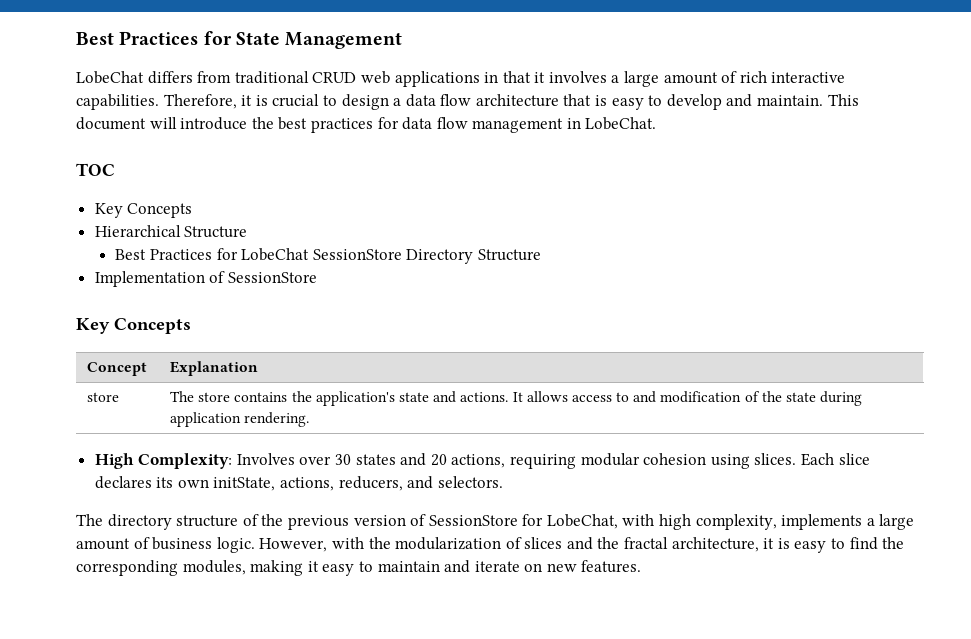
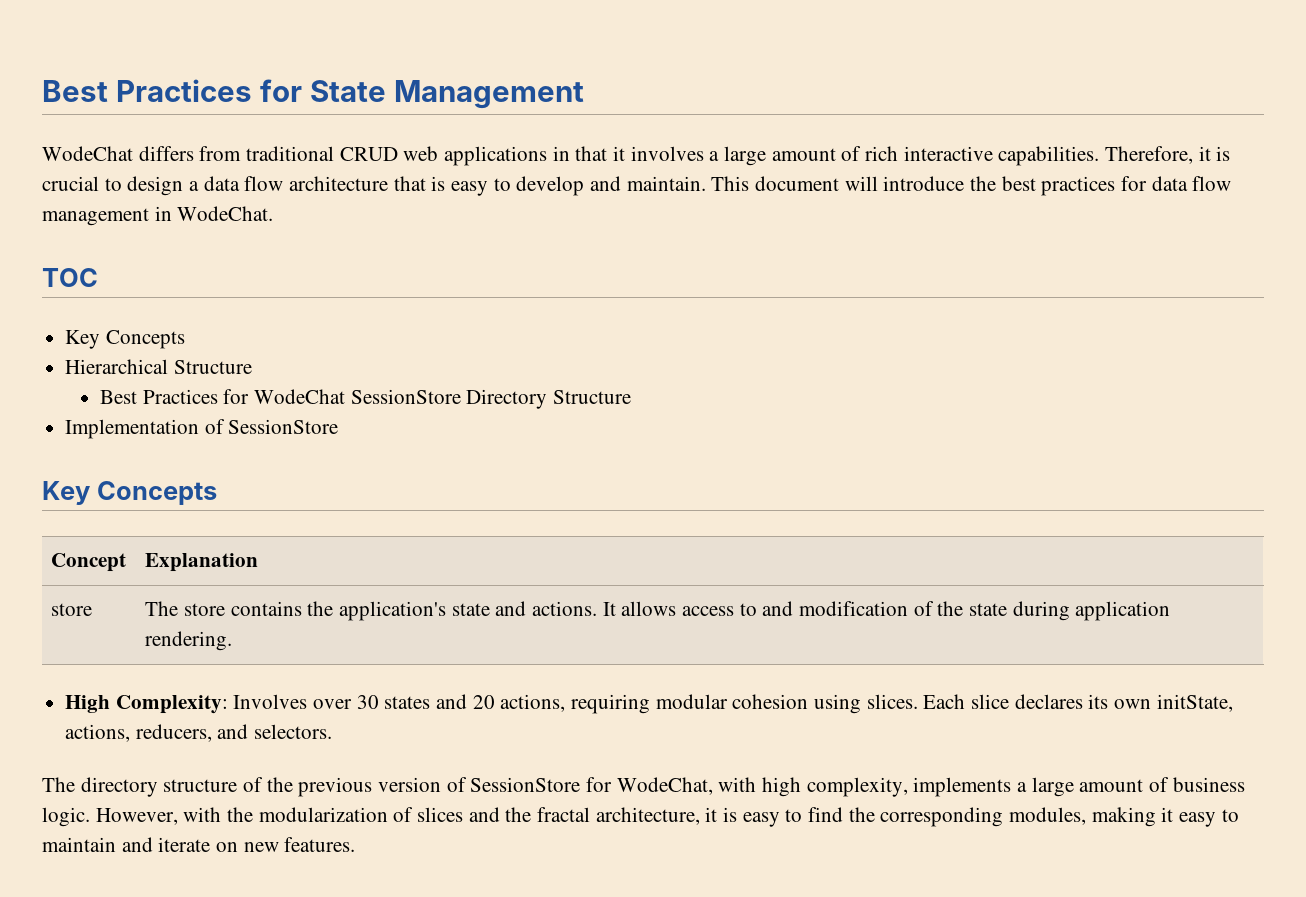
[76,71,144,84] LobeChat -> [42,146,133,161] WodeChat
[585,117,657,130] LobeChat. -> [177,206,274,221] WodeChat.
[241,248,310,261] LobeChat -> [253,389,345,404] WodeChat
[546,514,618,529] LobeChat, -> [616,777,713,795] WodeChat,

